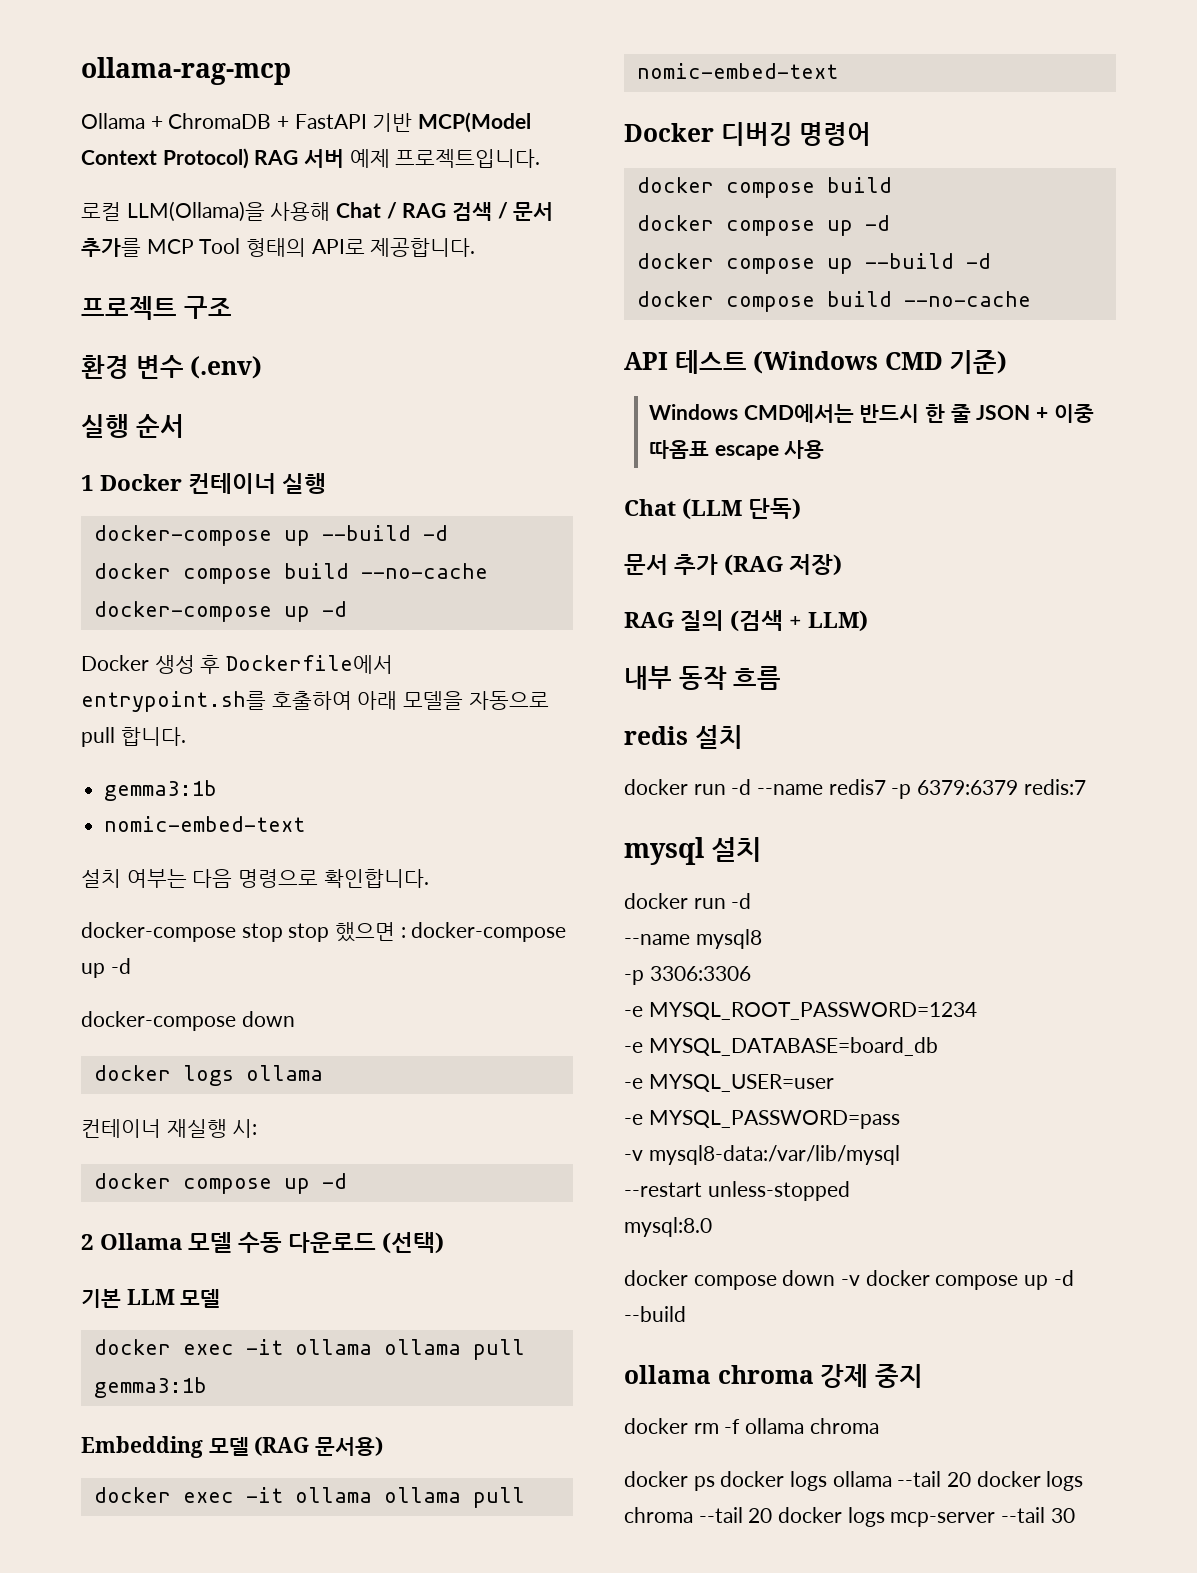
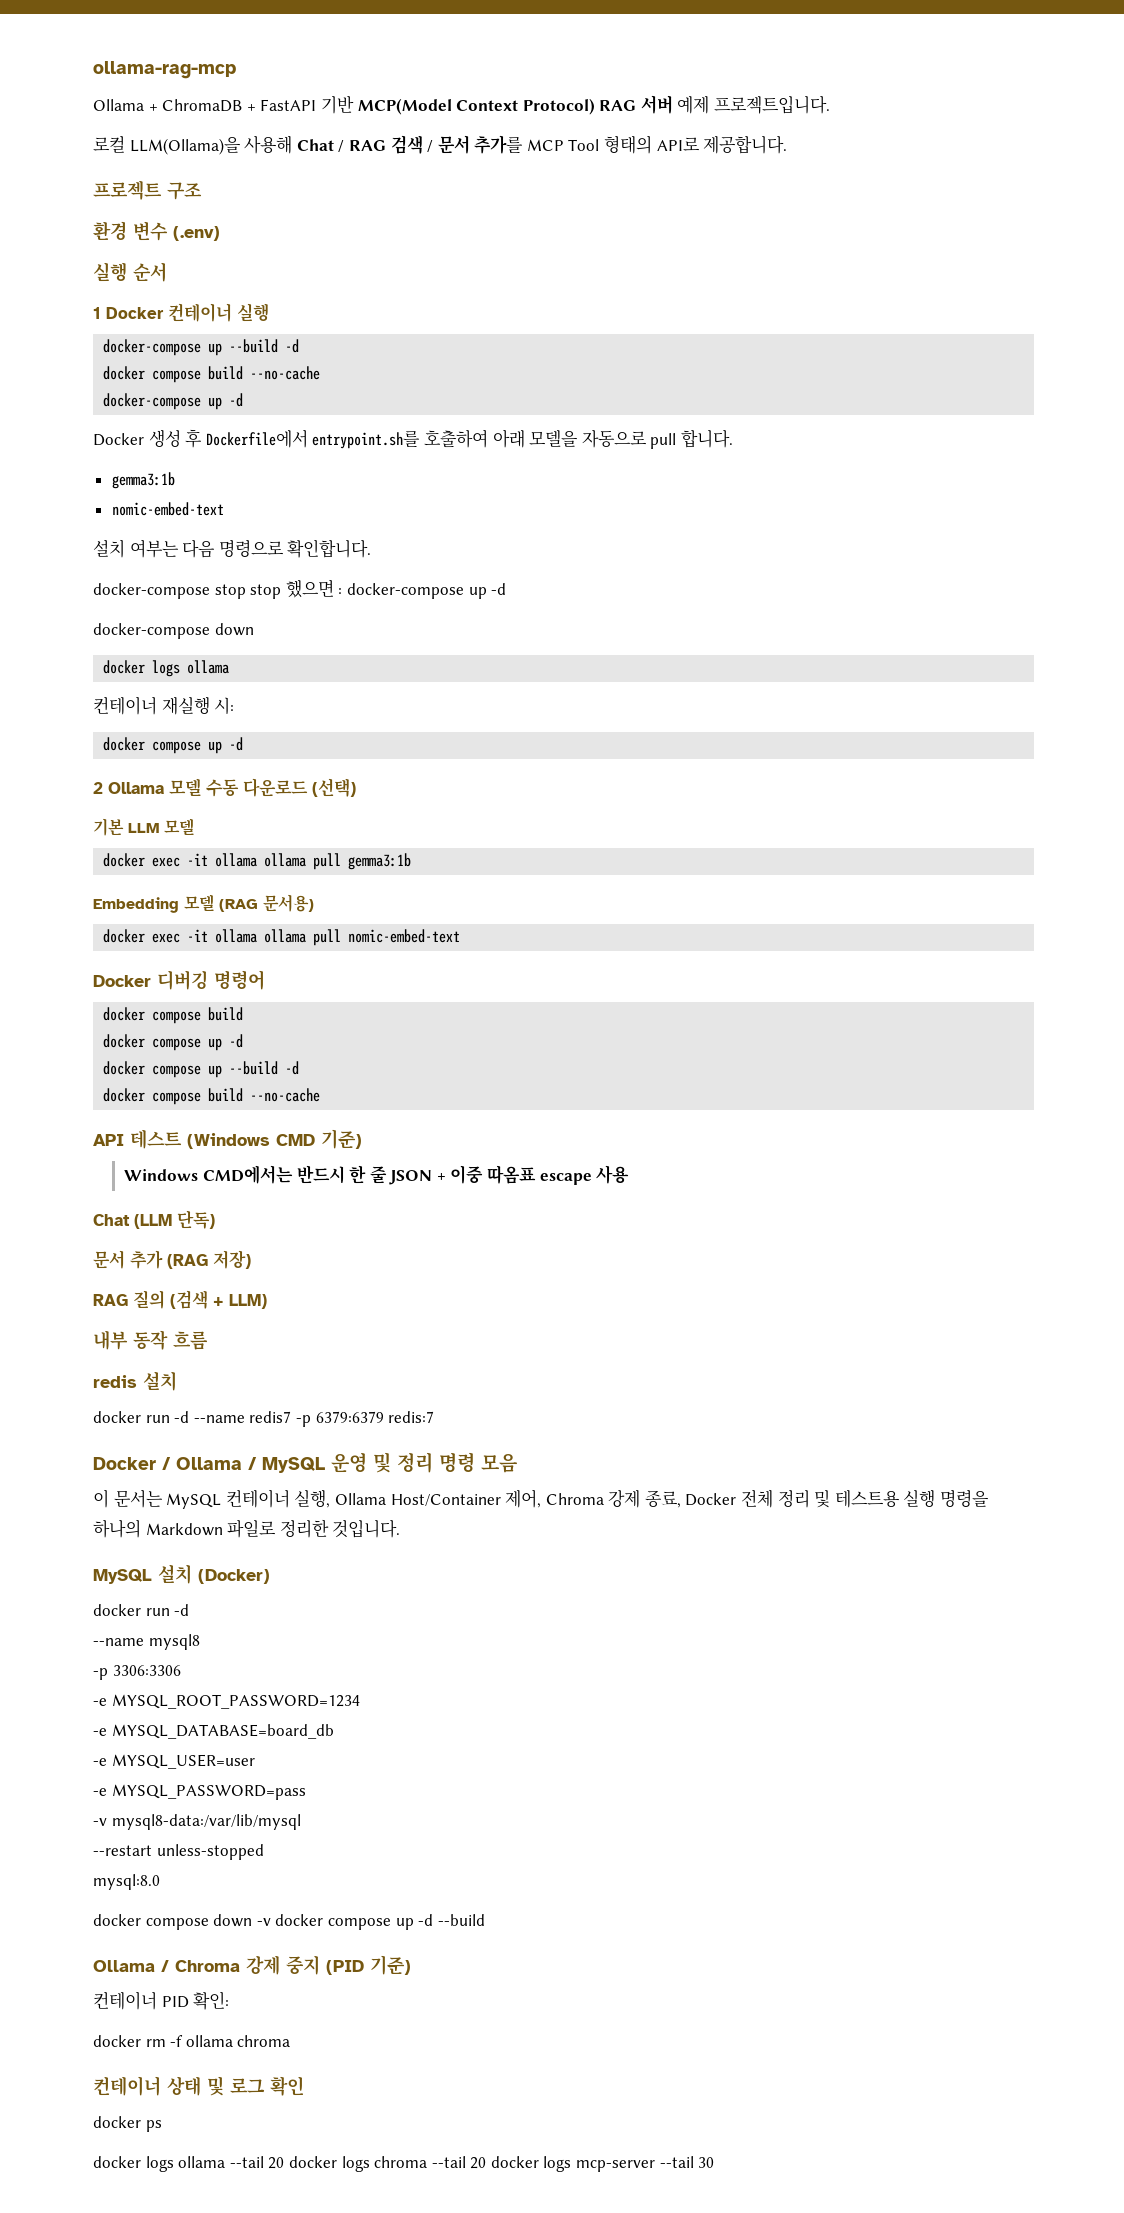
[624,837,762,865] mysql 설치 -> [93,1452,518,1473] [93,1489,990,1509] [93,1519,401,1538] [93,1564,270,1584] Docker / Ollama / MySQL 운영 및 정리 명령 모음 // 이 문서는 MySQL 컨테이너 실행, Ollama Host/Container 제어, Chroma 강제 종료, Docker 전체 정리 및 테스트용 실행 명령을 하나의 Markdown 파일로 정리한 것입니다. // MySQL 설치 (Docker)
[624,1365,814,1384] ollama chroma -> [93,1960,240,1972] Ollama / Chroma
(923, 1376) none -> [326,1955,411,1975] [93,1991,230,2010] (PID 기준) // 컨테이너 PID 확인:
(879, 1426) none -> [93,2076,304,2096] // 컨테이너 상태 및 로그 확인
(715, 1483) none -> (162, 2126) //

